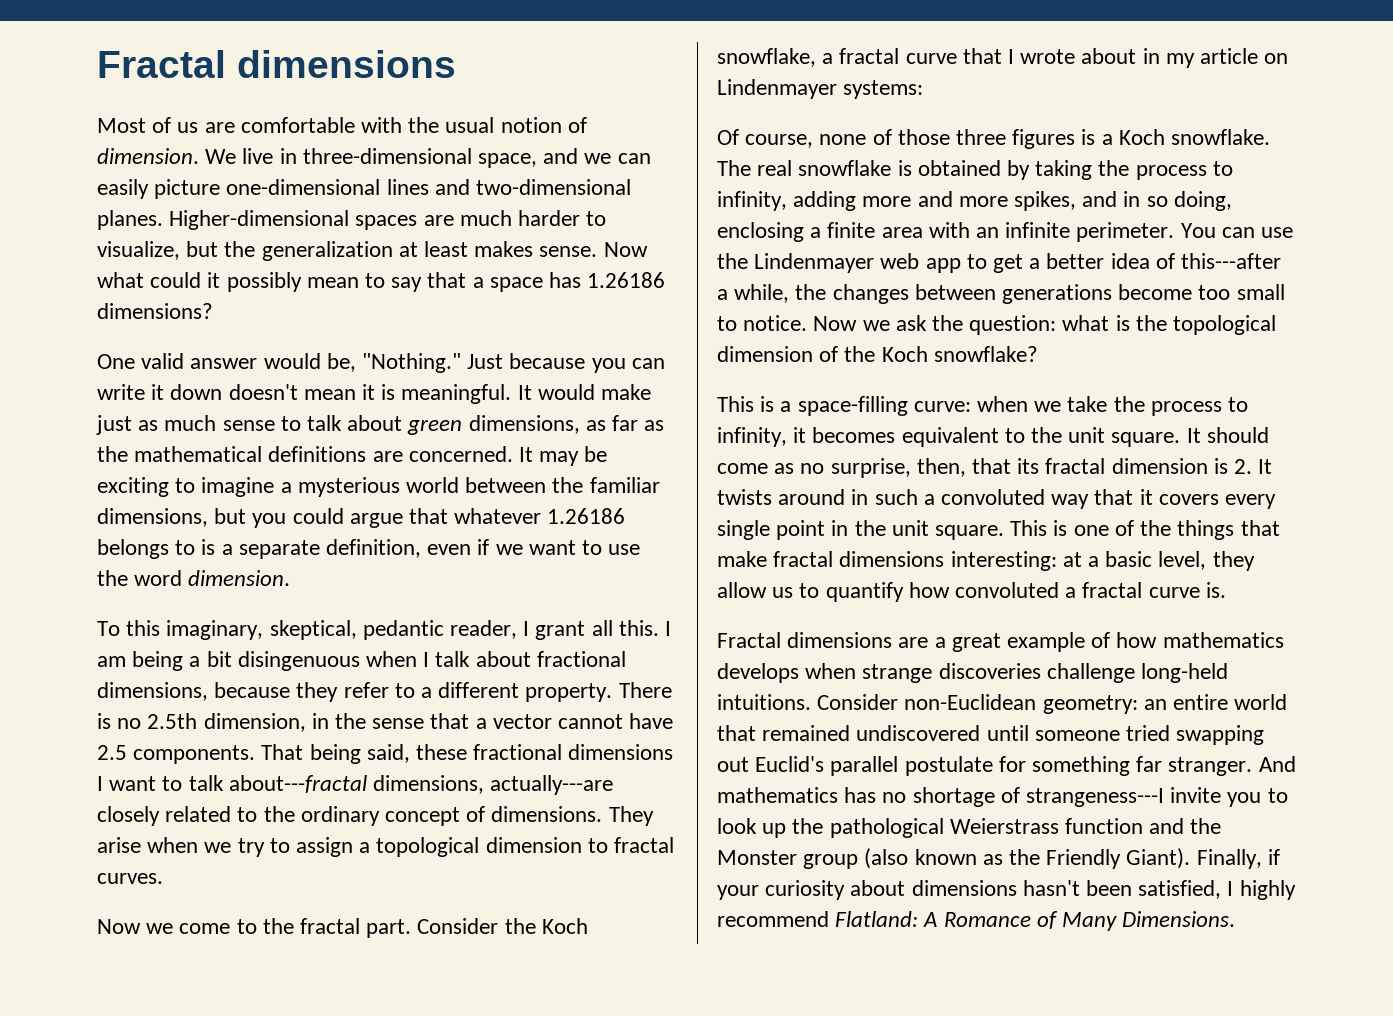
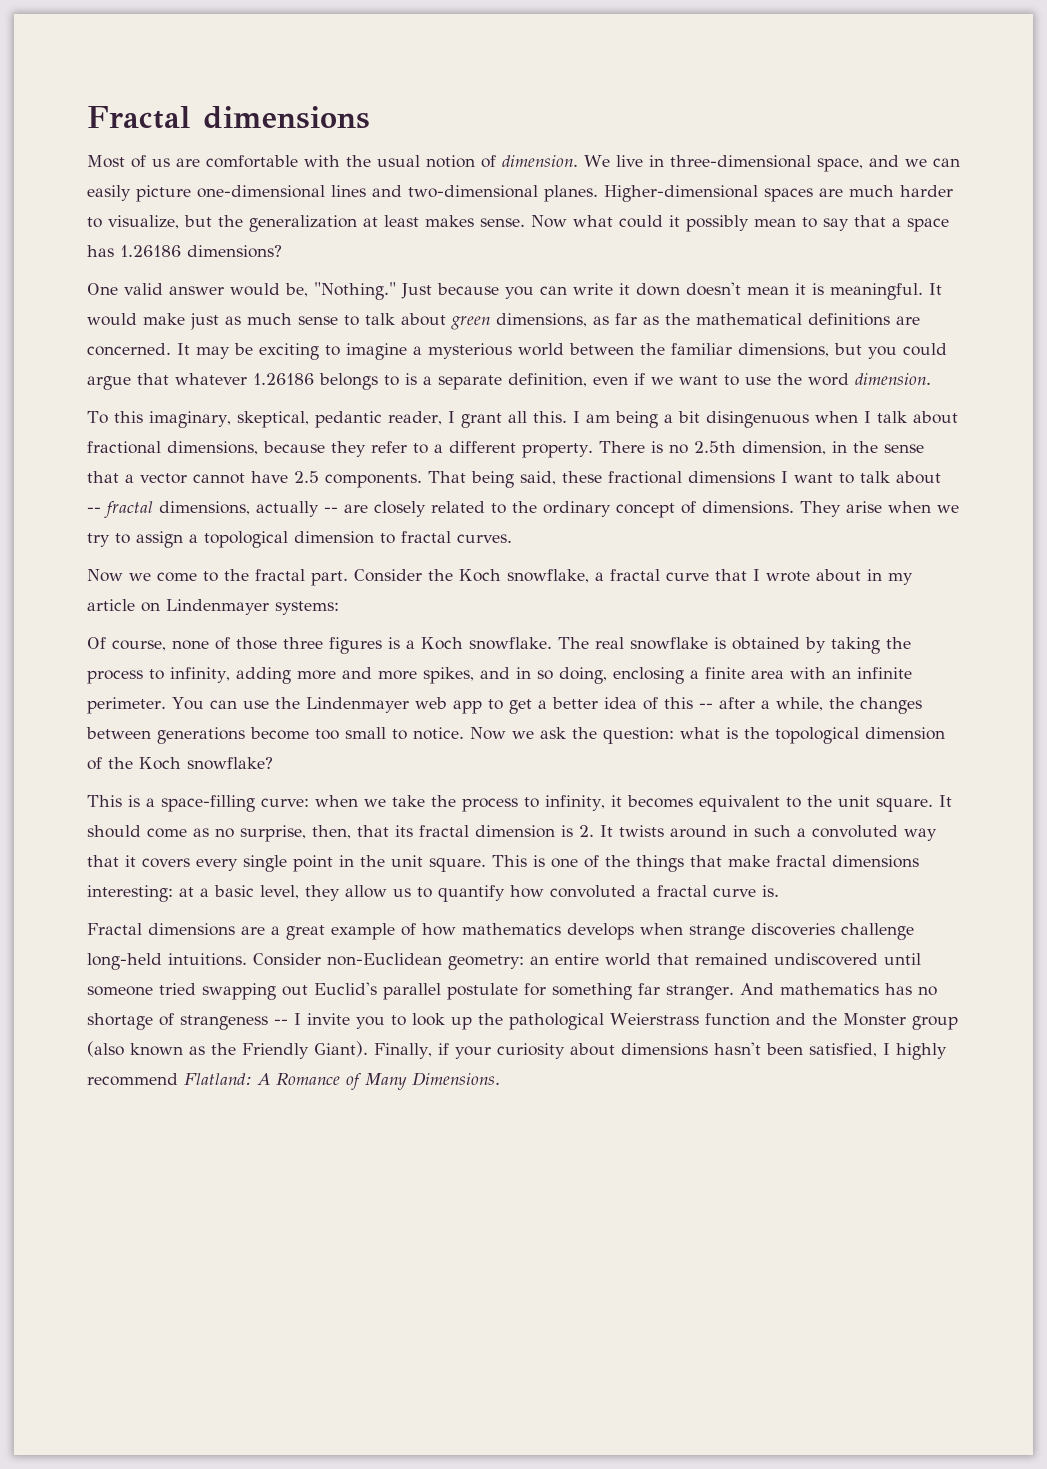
[228,775,614,795] about---fractal dimensions, actually---are -> [896,471,941,484] [87,501,368,518] about -- fractal dimensions, actually -- are
[1181,253,1282,269] this---after -> [663,697,755,709] this -- after
[1026,788,1165,807] strangeness---I -> [180,1013,301,1030] strangeness -- I

